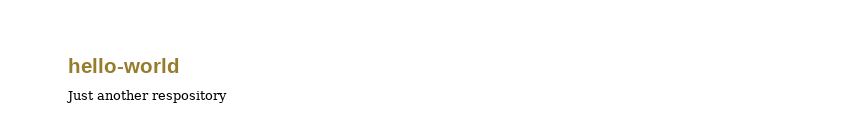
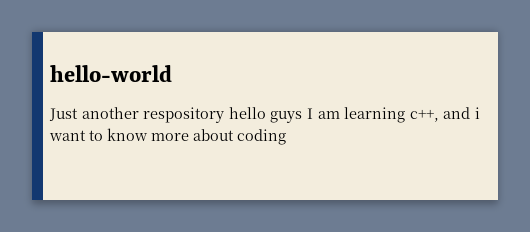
(227, 97) none -> [228,107,481,123] [49,128,286,145] hello guys I am learning c++, and i want to know more about coding

